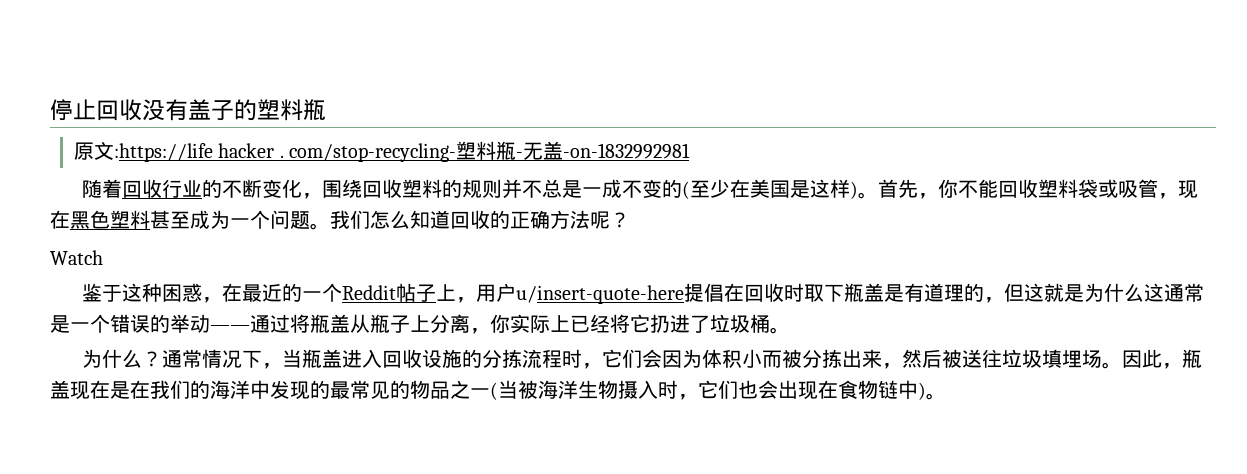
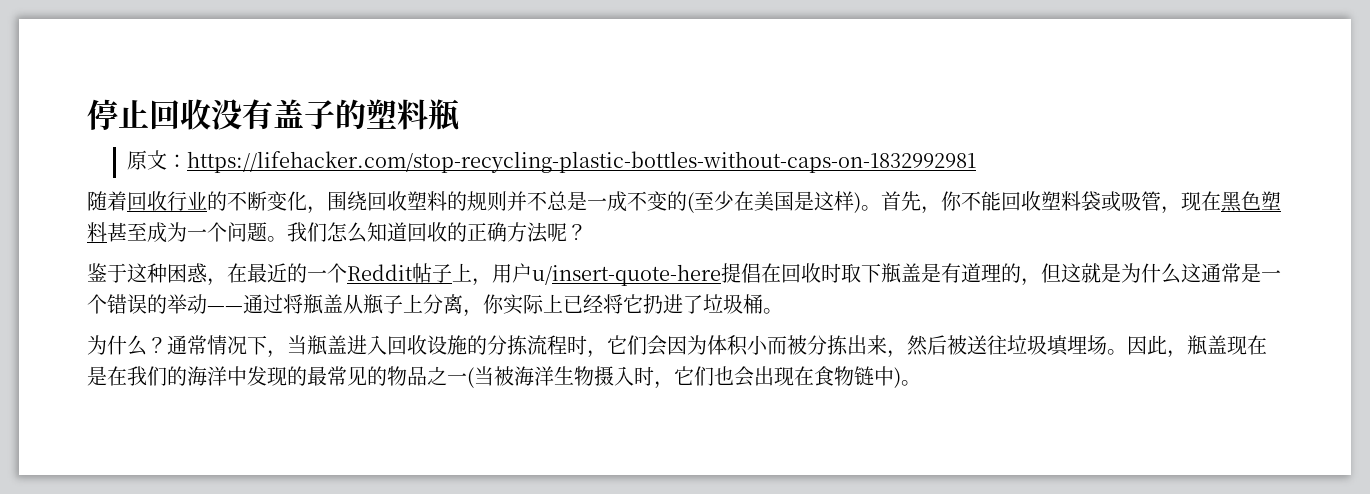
[113,141,690,162] :https://life hacker . com/stop-recycling-塑料瓶-无盖-on-1832992981 -> [166,151,976,173] ：https://lifehacker.com/stop-recycling-plastic-bottles-without-caps-on-1832992981
[50,250,103,265] // Watch -> (587, 232) none

